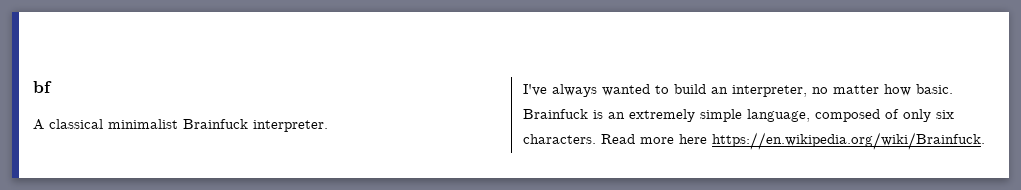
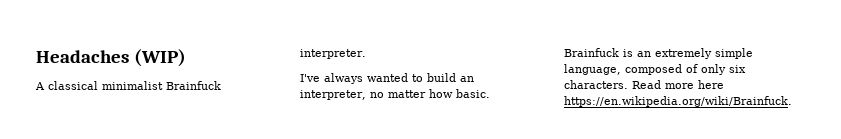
[33,81,52,93] bf -> [36,49,186,67] Headaches (WIP)

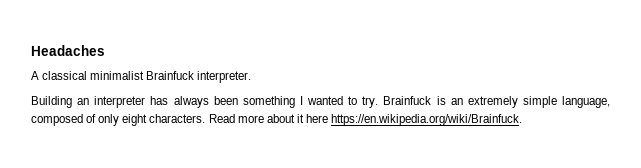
[133,49,186,67] (WIP) -> (105, 50) none
[300,73,474,84] [300,89,490,100] I've always wanted to build an interpreter, no matter how basic. -> [31,96,379,108] Building an interpreter has always been something I wanted to try.
[729,65,746,73] six -> [122,114,148,126] eight
(694, 86) none -> [266,114,304,123] about it

